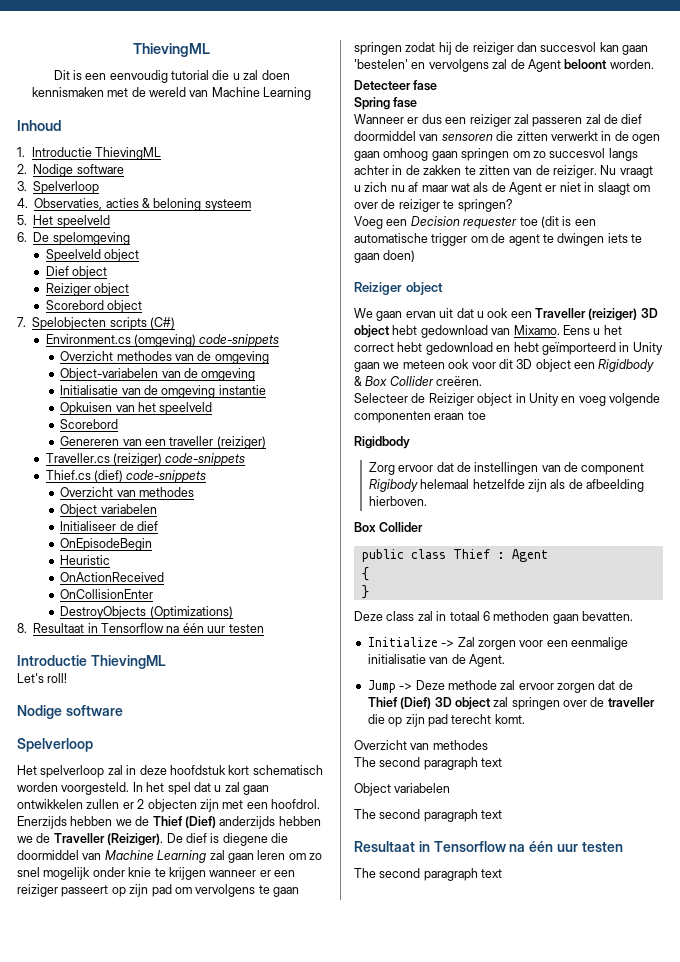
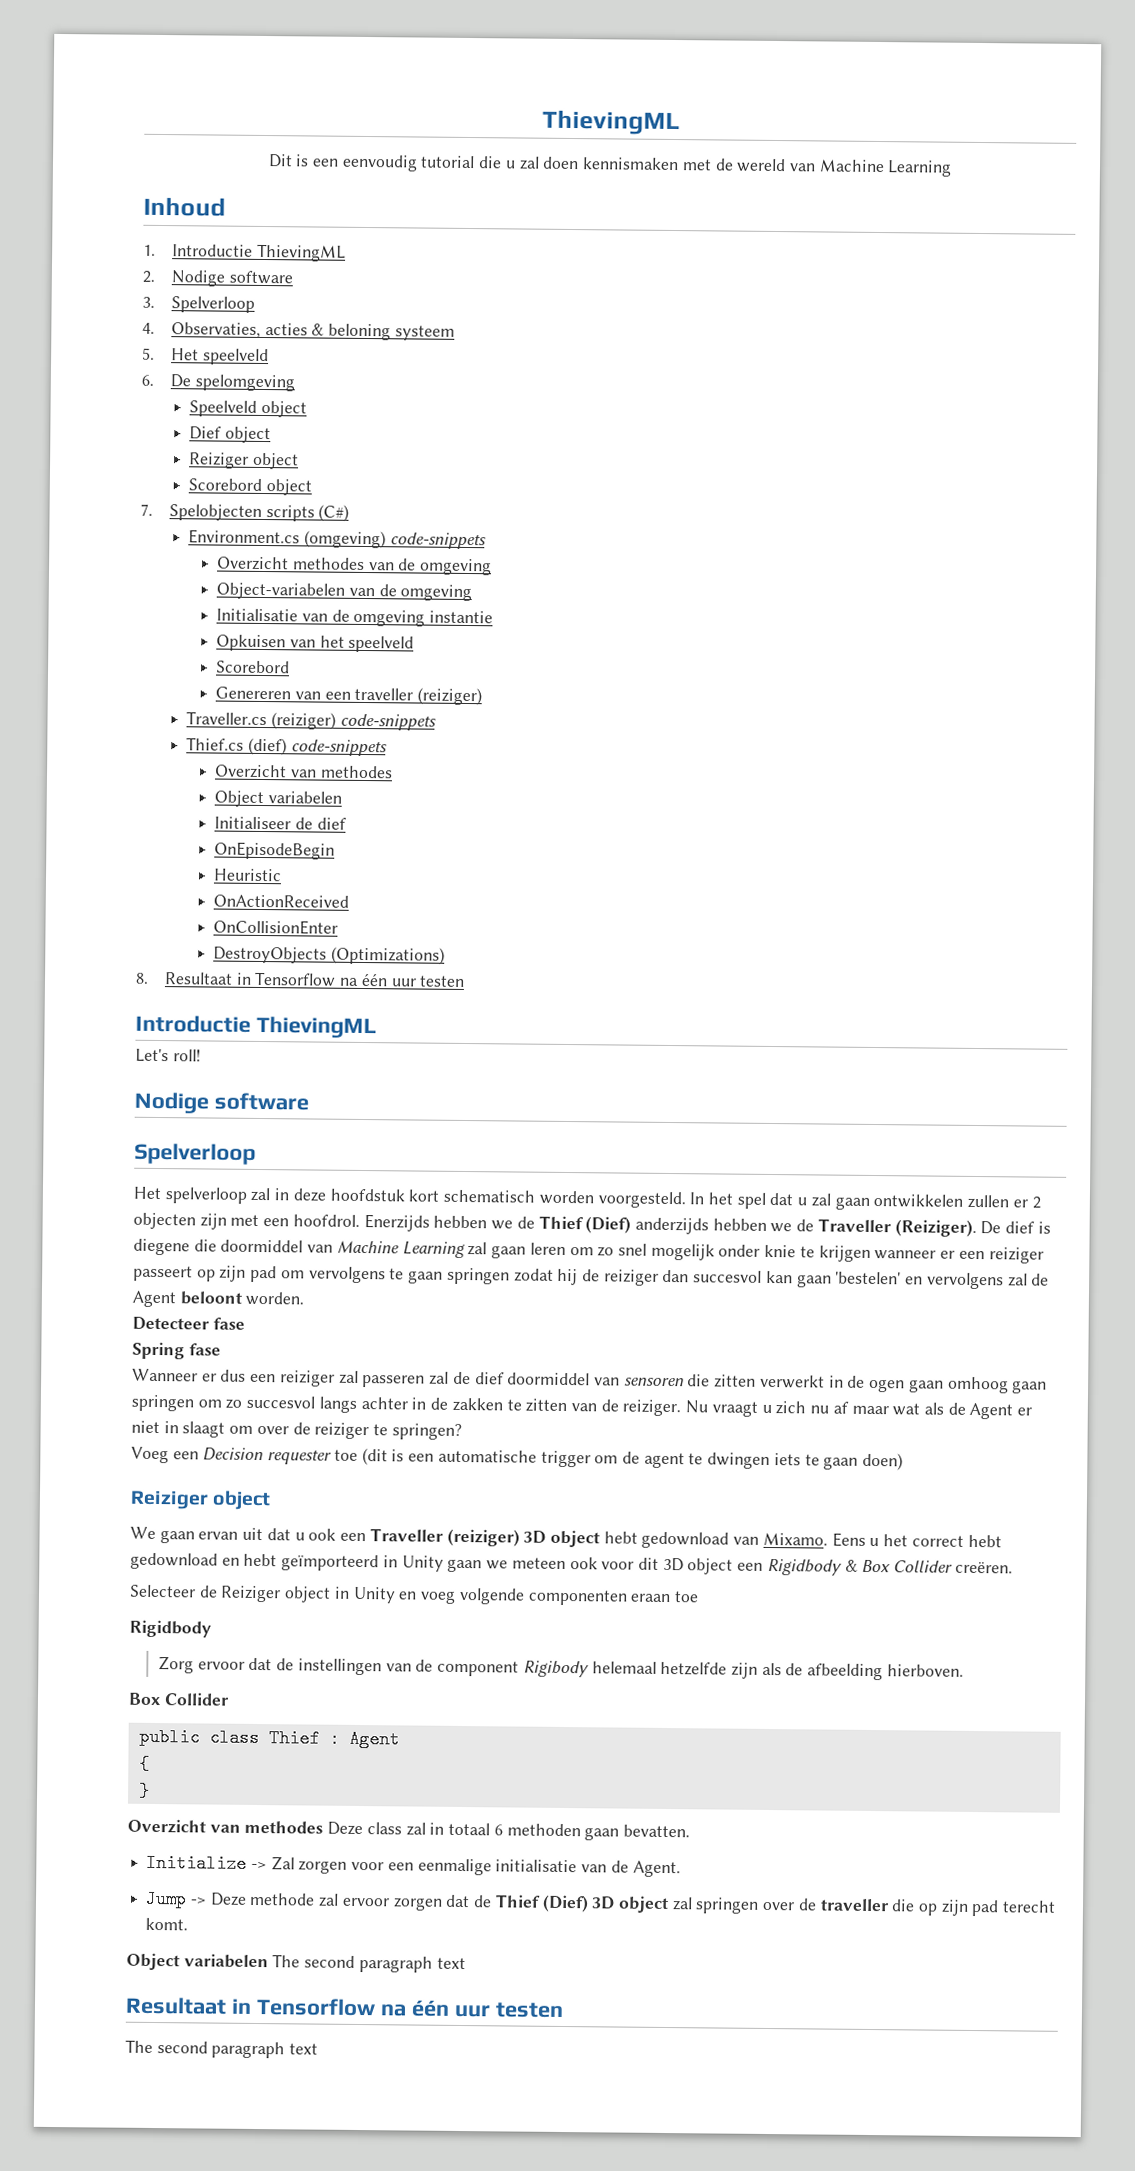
(369, 592) none -> [127,1818,324,1834] Overzicht van methodes
[354,740,488,750] [354,757,503,770] [354,783,451,796] // Overzicht van methodes // The second paragraph text // Object variabelen // -> [126,1952,269,1971] // Object variabelen

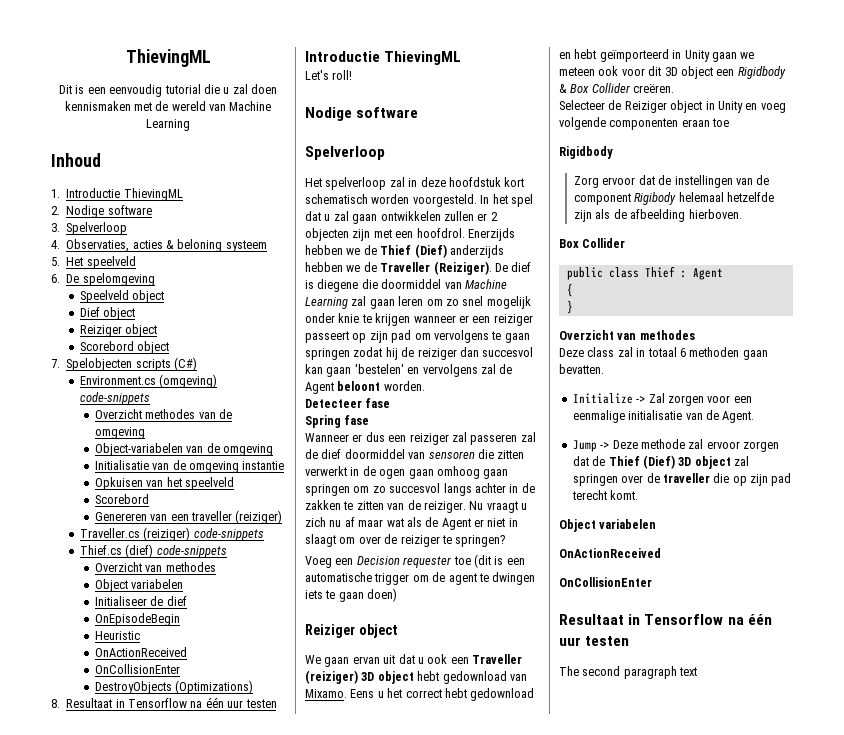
(324, 1827) none -> (695, 335) //
[272,1954,466,1973] The second paragraph text -> [559,548,661,558] [559,577,652,587] // OnActionReceived // OnCollisionEnter

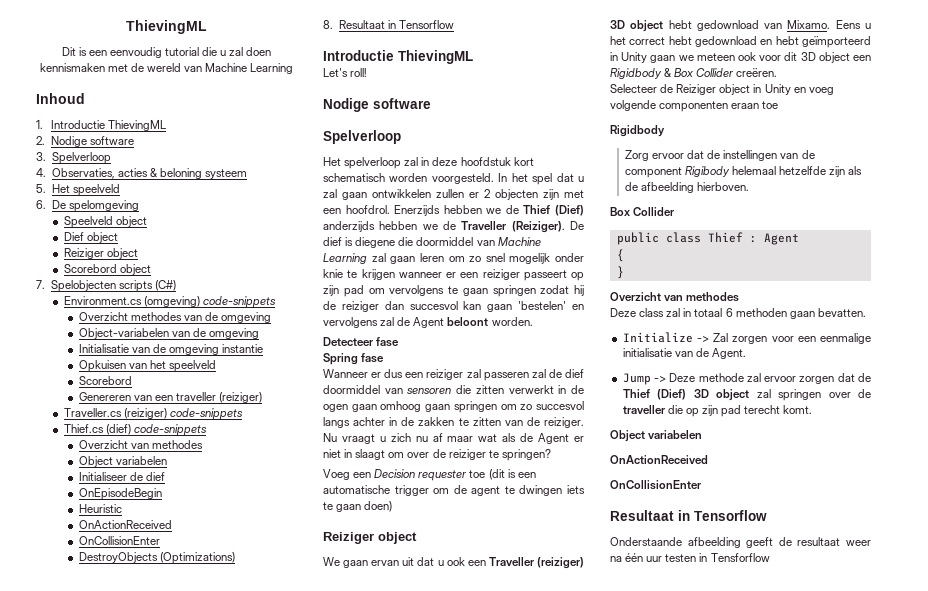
[190,697,277,708] na één uur testen -> (454, 24) none
[727,614,772,625] [559,636,630,646] [559,666,698,679] na één uur testen // The second paragraph text -> [610,537,871,548] [610,553,770,562] // Onderstaande afbeelding geeft de resultaat weer na één uur testen in Tensforflow

